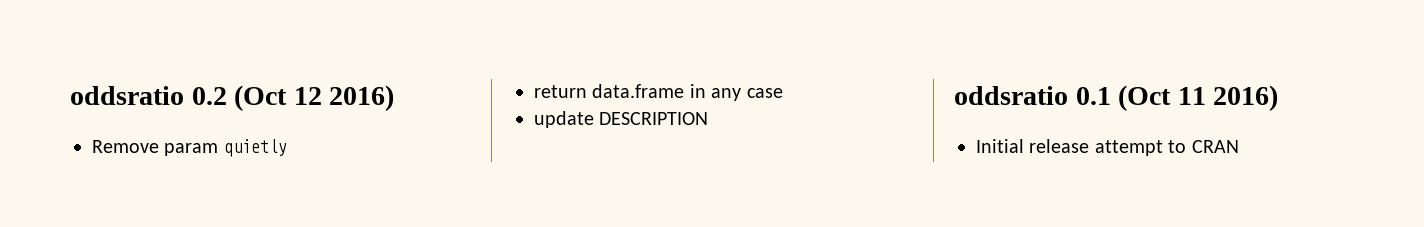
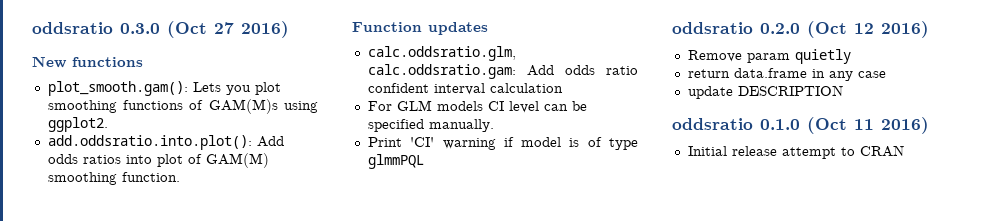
[70,86,227,105] oddsratio 0.2 -> [32,21,289,38] [32,56,143,68] [47,81,281,96] [47,99,318,114] [47,117,108,132] [47,135,284,150] [47,153,269,168] [47,172,180,185] [352,22,488,35] [367,46,516,61] [367,64,638,79] [367,83,563,95] [367,100,587,113] [367,119,494,132] [367,137,638,150] [367,154,424,169] [672,22,800,34] oddsratio 0.3.0 (Oct 27 2016) // New functions // plot_smooth.gam(): Lets you plot smoothing functions of GAM(M)s using ggplot2. // add.oddsratio.into.plot(): Add odds ratios into plot of GAM(M) smoothing function. // Function updates // calc.oddsratio.glm, calc.oddsratio.gam: Add odds ratio confident interval calculation // For GLM models CI level can be specified manually. // Print 'CI' warning if model is of type glmmPQL // oddsratio 0.2.0
[1075,87,1111,105] 0.1 -> [760,119,800,130] 0.1.0

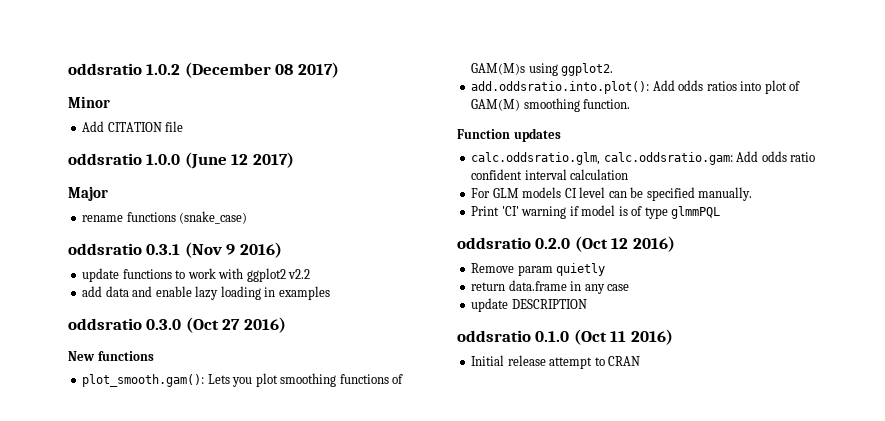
[32,22,113,34] oddsratio -> [68,62,339,78] [68,96,110,108] [82,121,184,132] [68,152,294,169] [68,186,108,201] [82,211,248,224] [68,242,282,258] [82,268,311,282] [82,286,330,300] [68,318,142,330] oddsratio 1.0.2 (December 08 2017) // Minor // Add CITATION file // oddsratio 1.0.0 (June 12 2017) // Major // rename functions (snake_case) // oddsratio 0.3.1 (Nov 9 2016) // update functions to work with ggplot2 v2.2 // add data and enable lazy loading in examples // oddsratio

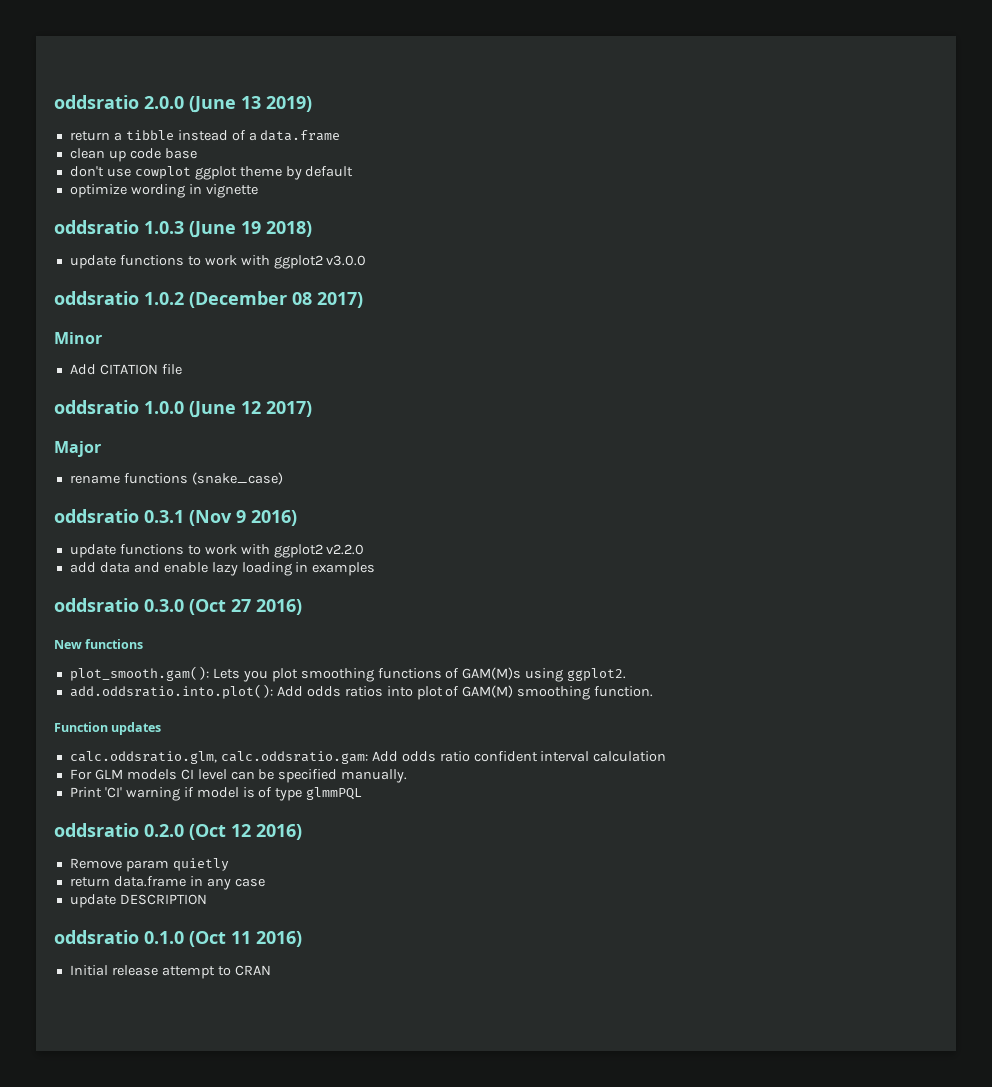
[68,63,142,75] oddsratio -> [54,95,312,113] [69,130,341,141] [69,148,197,162] [69,166,354,180] [69,184,258,198] [54,220,312,238] [69,255,367,269] [54,291,139,305] oddsratio 2.0.0 (June 13 2019) // return a tibble instead of a data.frame // clean up code base // don't use cowplot ggplot theme by default // optimize wording in vignette // oddsratio 1.0.3 (June 19 2018) // update functions to work with ggplot2 v3.0.0 // oddsratio
[288,269,311,279] v2.2 -> [326,544,365,555] v2.2.0

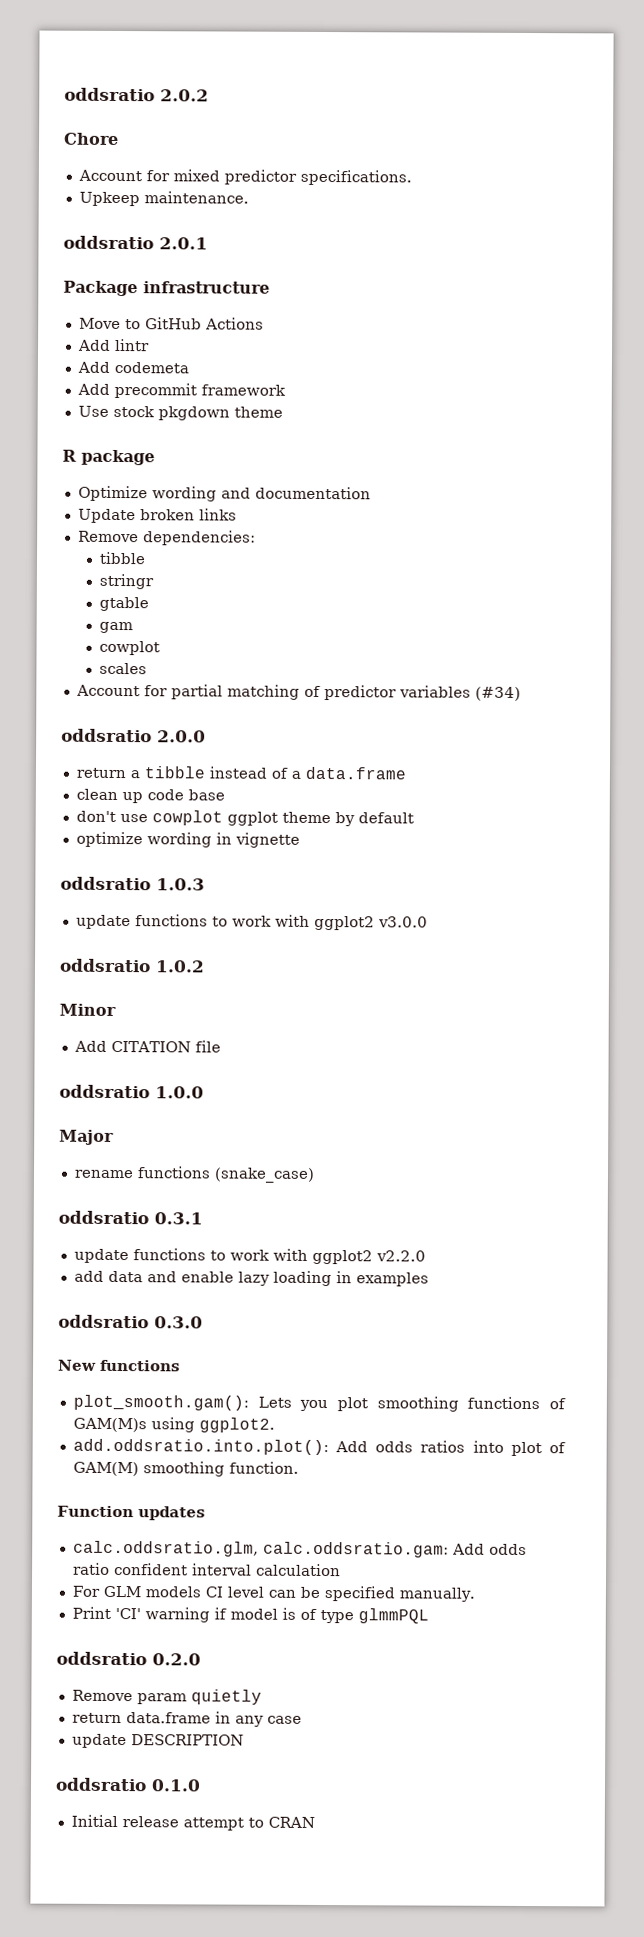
[54,95,312,113] oddsratio 2.0.0 (June 13 2019) -> [64,87,209,102] [64,132,119,145] [77,169,412,186] [78,191,249,207] [63,235,208,250] [63,280,270,297] [78,317,264,330] [77,338,150,352] [76,361,189,374] [76,382,286,399] [77,405,283,421] [62,449,155,466] [77,485,371,502] [77,508,237,524] [77,530,256,546] [99,551,147,565] [99,573,155,590] [99,596,150,612] [99,621,134,634] [99,640,161,656] [99,662,148,675] [75,684,521,701] [61,728,206,743] oddsratio 2.0.2 // Chore // Account for mixed predictor specifications. // Upkeep maintenance. // oddsratio 2.0.1 // Package infrastructure // Move to GitHub Actions // Add lintr // Add codemeta // Add precommit framework // Use stock pkgdown theme // R package // Optimize wording and documentation // Update broken links // Remove dependencies: // tibble // stringr // gtable // gam // cowplot // scales // Account for partial matching of predictor variables (#34) // oddsratio 2.0.0
[189,221,312,238] (June 19 2018) -> (205, 884) none
[189,291,363,308] (December 08 2017) -> (205, 966) none
[189,401,312,418] (June 12 2017) -> (204, 1092) none
[189,510,297,526] (Nov 9 2016) -> (203, 1218) none
[189,599,302,615] (Oct 27 2016) -> (203, 1322) none
[189,824,302,840] (Oct 12 2016) -> (201, 1659) none
[189,931,302,947] (Oct 11 2016) -> (201, 1785) none

